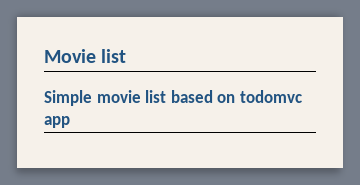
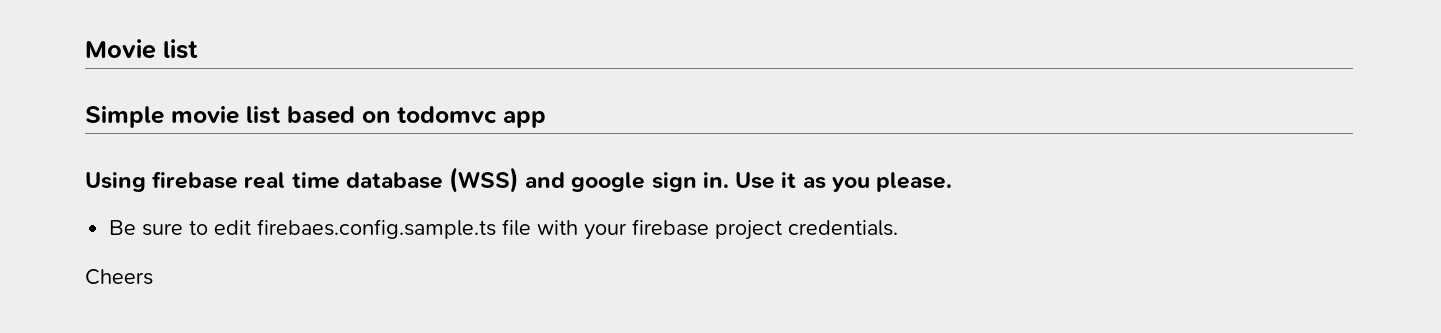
(70, 122) none -> [85,167,952,193] [109,219,899,240] [85,269,153,285] // Using firebase real time database (WSS) and google sign in. Use it as you please. // Be sure to edit firebaes.config.sample.ts file with your firebase project credentials. // Cheers

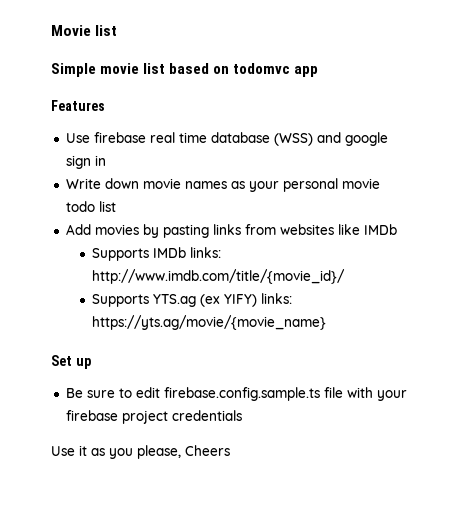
[85,172,146,192] Using -> [51,100,105,111] [65,133,90,143] Features // Use
[702,172,952,192] in. Use it as you please. -> [94,155,106,166] [65,178,380,192] [65,201,116,212] [65,224,397,238] [92,247,222,261] [92,269,346,284] [92,293,293,307] [92,315,327,330] [51,355,91,369] in // Write down movie names as your personal movie todo list // Add movies by pasting links from websites like IMDb // Supports IMDb links: http://www.imdb.com/title/{movie_id}/ // Supports YTS.ag (ex YIFY) links: https://yts.ag/movie/{movie_name} // Set up
[257,219,497,239] firebaes.config.sample.ts -> [163,387,320,401] firebase.config.sample.ts
[788,220,899,236] credentials. // -> [171,410,242,421] [51,445,181,459] credentials // Use it as you please,

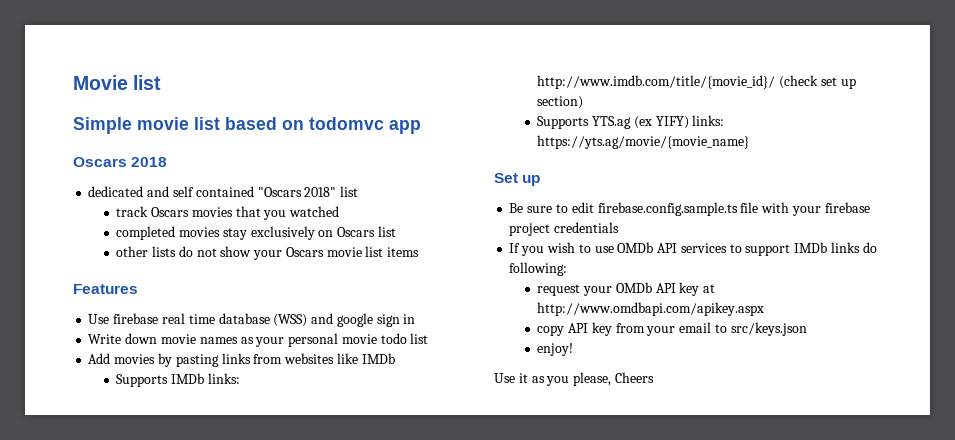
(319, 71) none -> [73,157,168,167] [88,186,359,197] [116,206,340,220] [116,226,396,240] [116,246,420,260] // Oscars 2018 // dedicated and self contained "Oscars 2018" list // track Oscars movies that you watched // completed movies stay exclusively on Oscars list // other lists do not show your Oscars movie list items
(346, 276) none -> [778,75,856,89] [537,96,584,109] (check set up section)
(242, 415) none -> [509,242,877,256] [509,262,568,276] [537,282,716,296] [537,302,765,316] [537,322,807,336] [537,343,574,356] // If you wish to use OMDb API services to support IMDb links do following: // request your OMDb API key at http://www.omdbapi.com/apikey.aspx // copy API key from your email to src/keys.json // enjoy!

